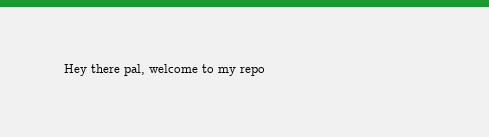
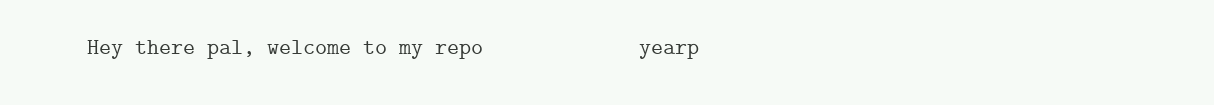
(265, 71) none -> [639,43,699,59] // yearp

